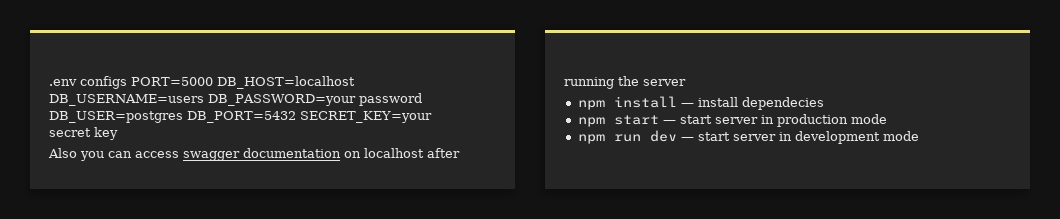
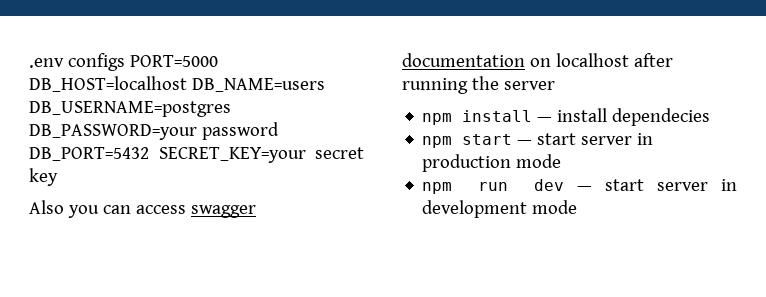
[49,94,204,106] DB_USERNAME=users -> [191,78,325,92] [29,101,231,117] DB_NAME=users DB_USERNAME=postgres
[49,111,183,123] DB_USER=postgres -> (279, 131) none

